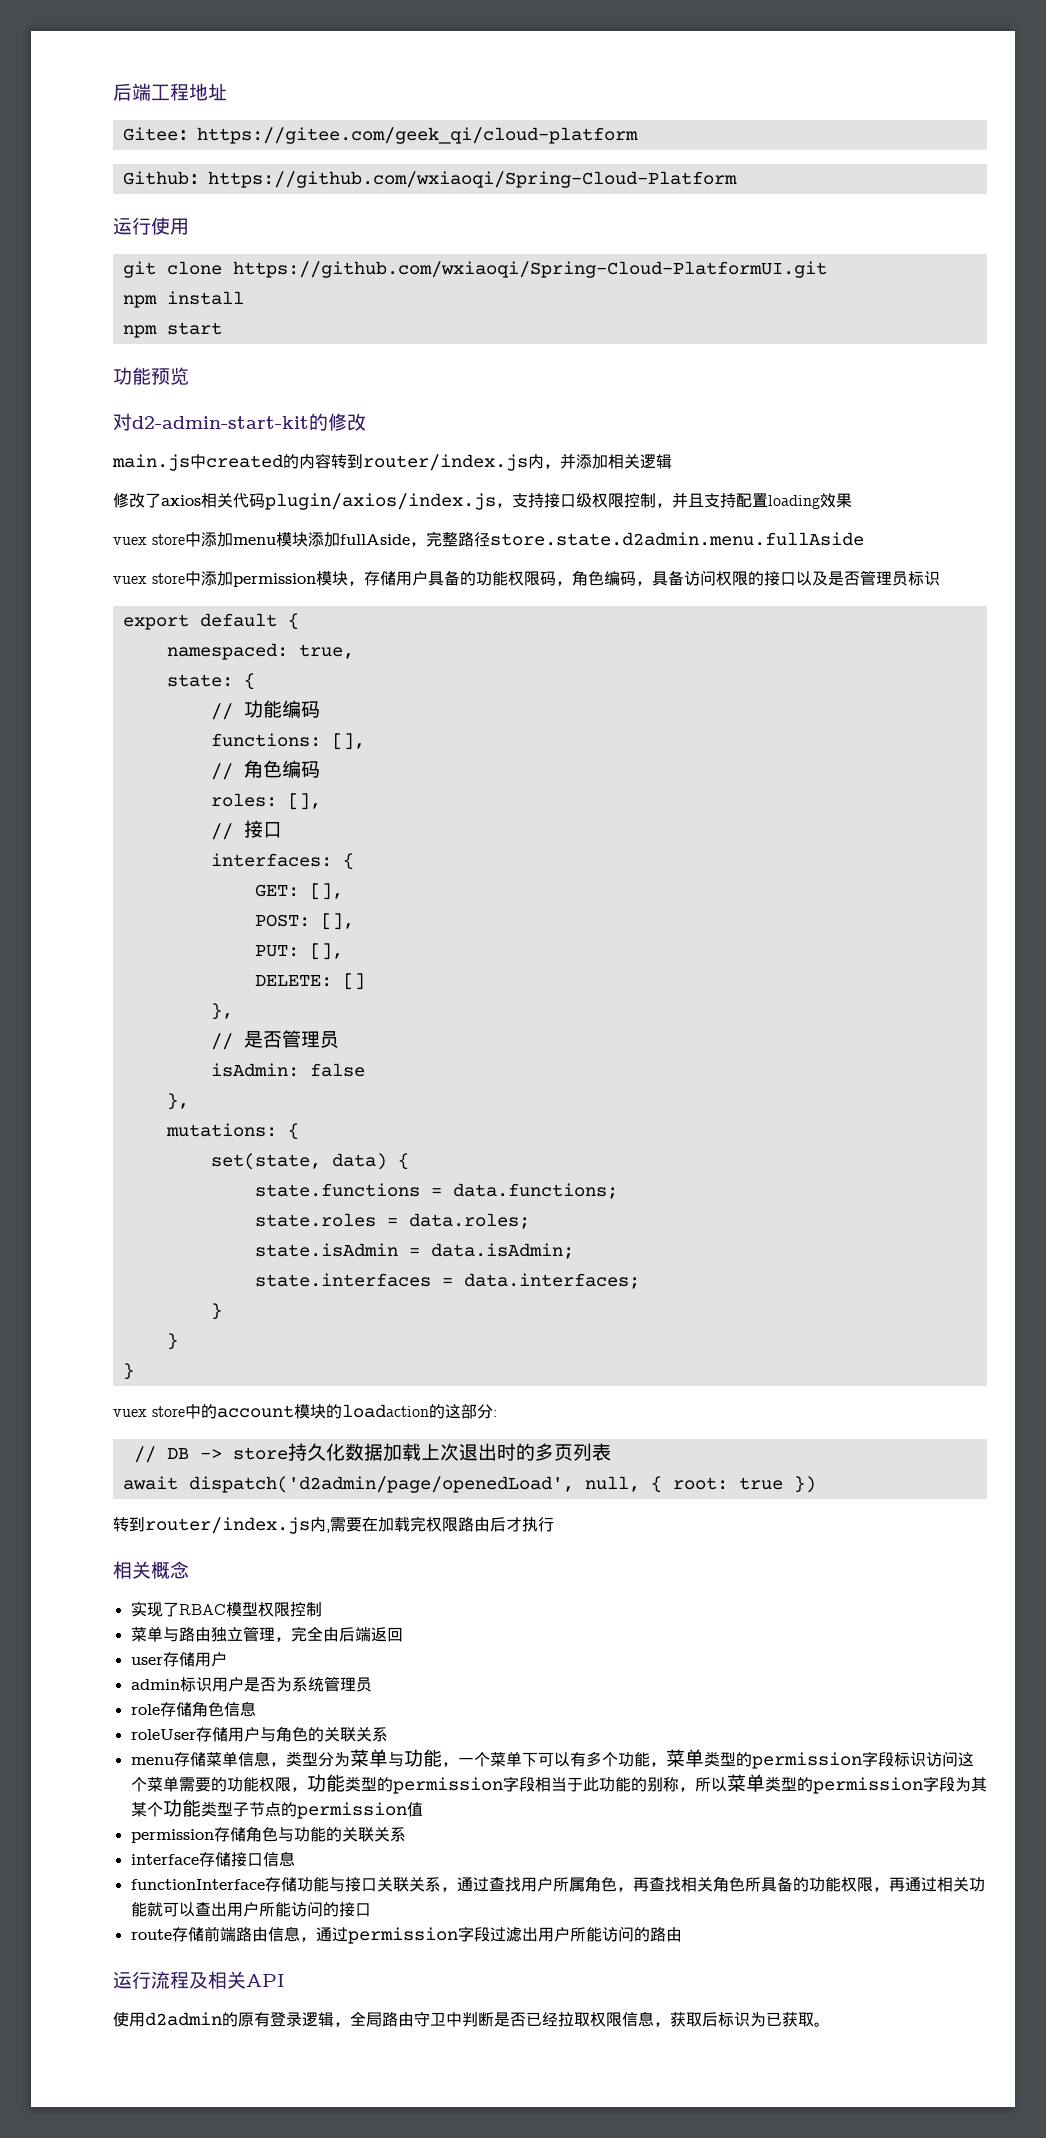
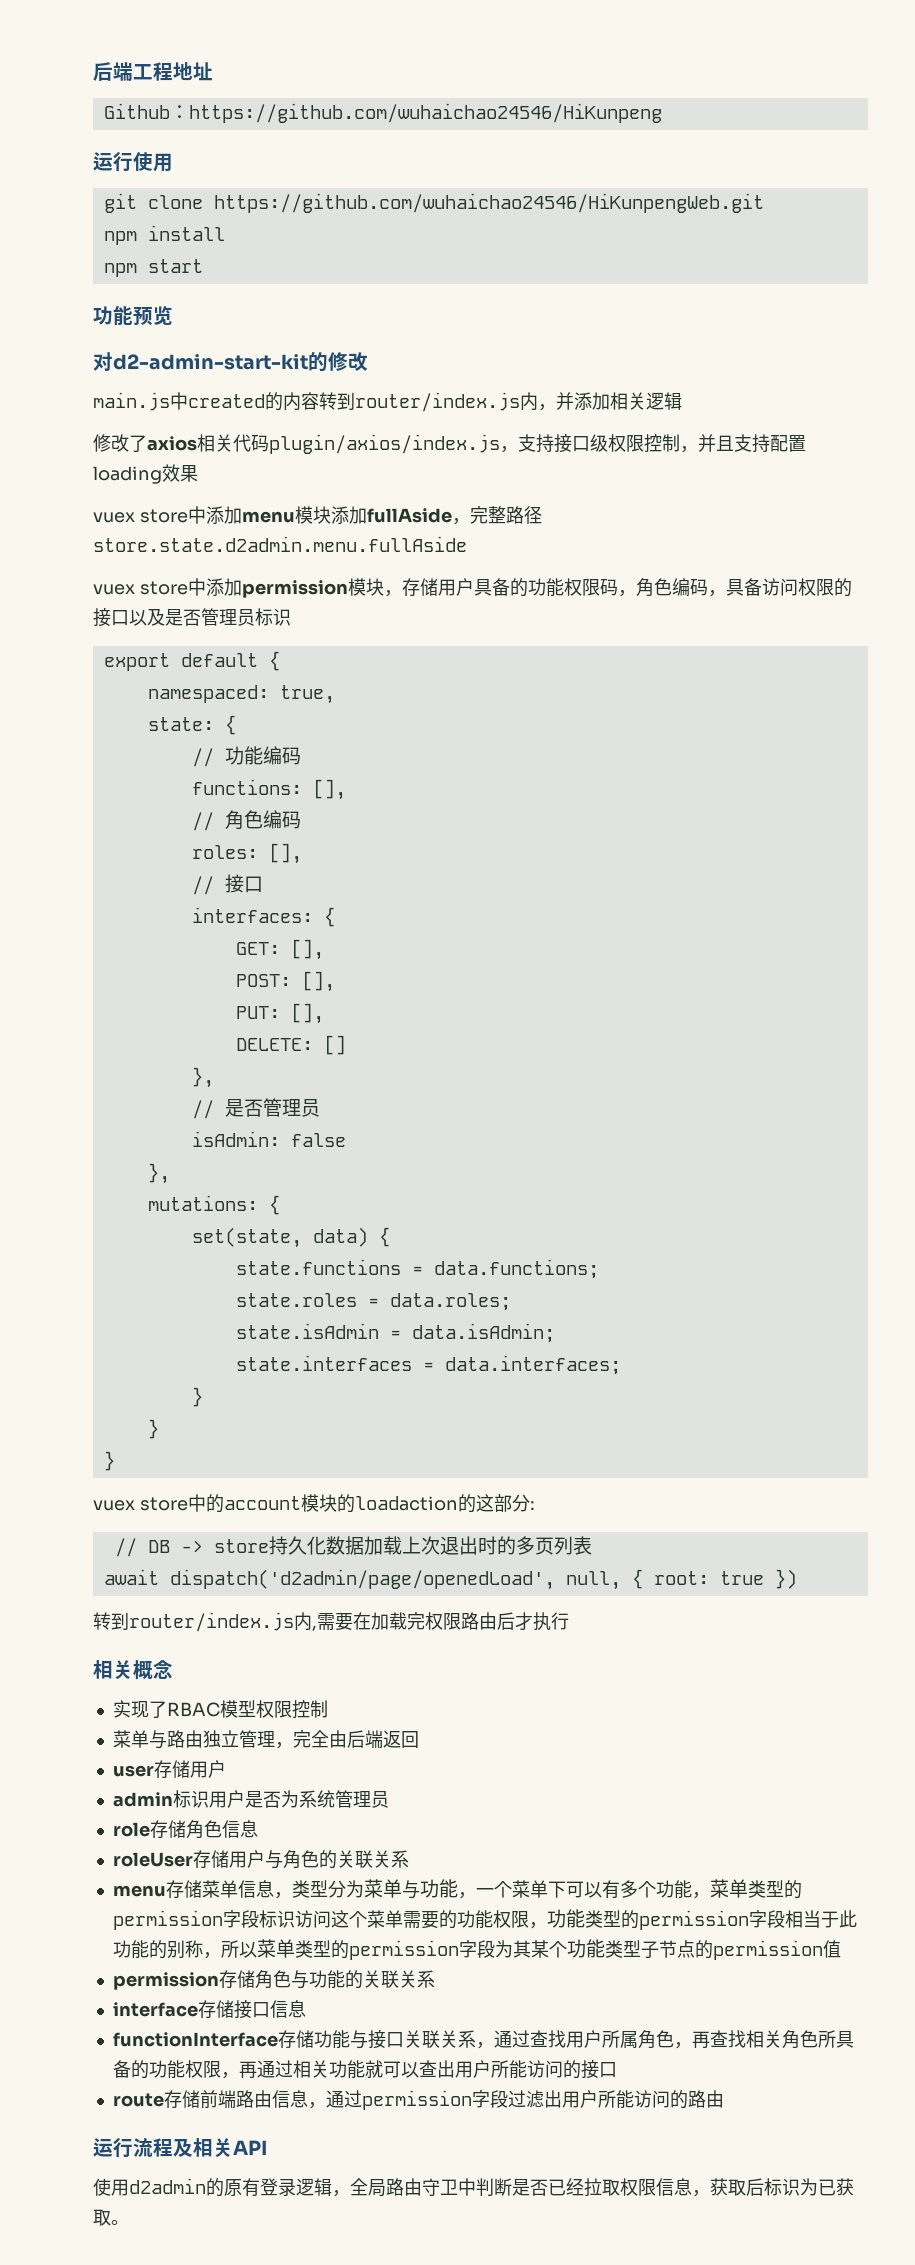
[122,127,638,144] // Gitee：https://gitee.com/geek_qi/cloud-platform -> (213, 71) none
[207,171,737,188] https://github.com/wxiaoqi/Spring-Cloud-Platform -> [188,103,662,123] https://github.com/wuhaichao24546/HiKunpeng
[232,261,827,278] https://github.com/wxiaoqi/Spring-Cloud-PlatformUI.git -> [213,193,764,213] https://github.com/wuhaichao24546/HiKunpengWeb.git

